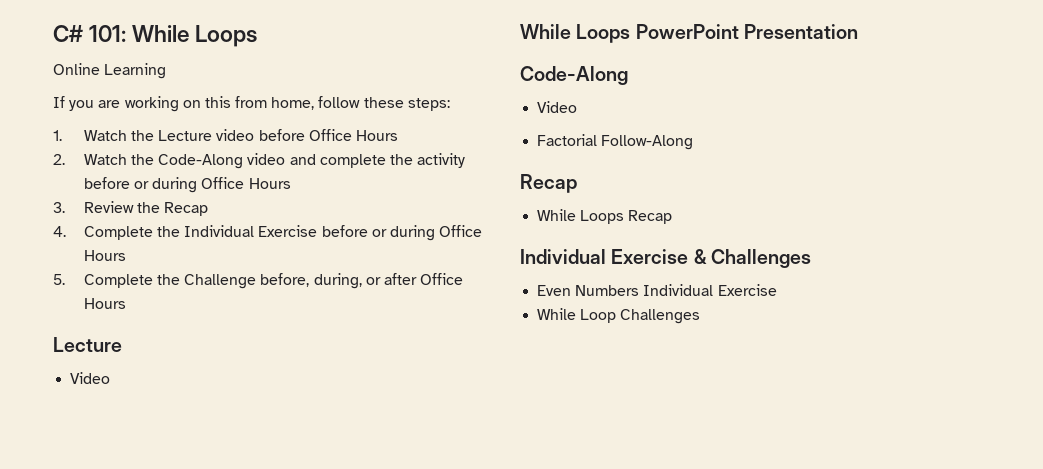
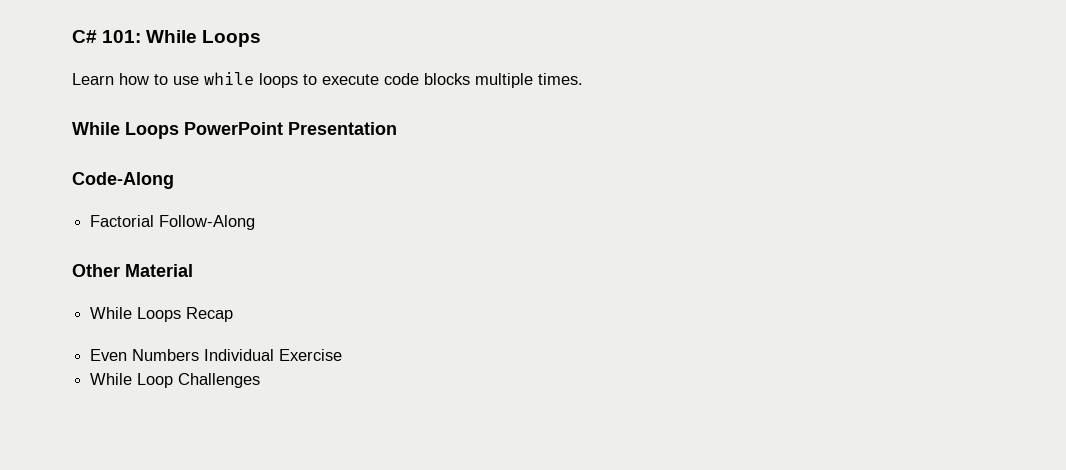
[53,63,167,79] [53,96,450,112] [53,129,399,141] [53,153,466,169] [83,177,291,193] [53,201,209,216] [53,225,483,241] [83,250,126,261] [53,273,464,289] [83,298,126,309] [53,337,122,352] [70,372,111,384] Online Learning // If you are working on this from home, follow these steps: // 1. Watch the Lecture video before Office Hours // 2. Watch the Code-Along video and complete the activity before or during Office Hours // 3. Review the Recap // 4. Complete the Individual Exercise before or during Office Hours // 5. Complete the Challenge before, during, or after Office Hours // Lecture // Video -> [72,72,583,88] Learn how to use while loops to execute code blocks multiple times.
[537,101,578,113] // Video -> (174, 180) none
[520,174,577,193] Recap -> [72,264,193,277] Other Material
[520,249,811,268] // Individual Exercise & Challenges -> (234, 314) none

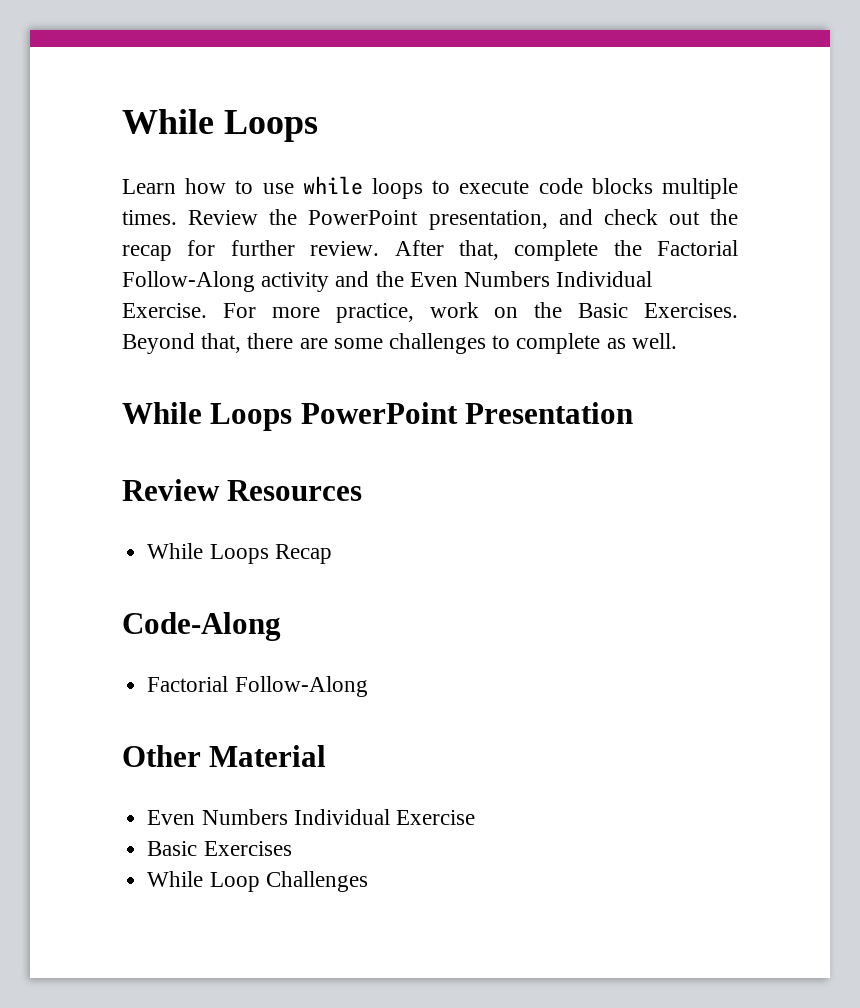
[72,30,142,43] C# 101: -> (122, 121) none
(583, 79) none -> [188,209,738,230] [122,240,738,261] [122,271,653,292] [122,302,738,323] [122,333,677,354] Review the PowerPoint presentation, and check out the recap for further review. After that, complete the Factorial Follow-Along activity and the Even Numbers Individual Exercise. For more practice, work on the Basic Exercises. Beyond that, there are some challenges to complete as well.
(397, 128) none -> [122,479,363,501] [147,543,332,564] // Review Resources // While Loops Recap
[90,307,234,322] // While Loops Recap -> (327, 756) none
(343, 355) none -> [147,841,292,856] // Basic Exercises

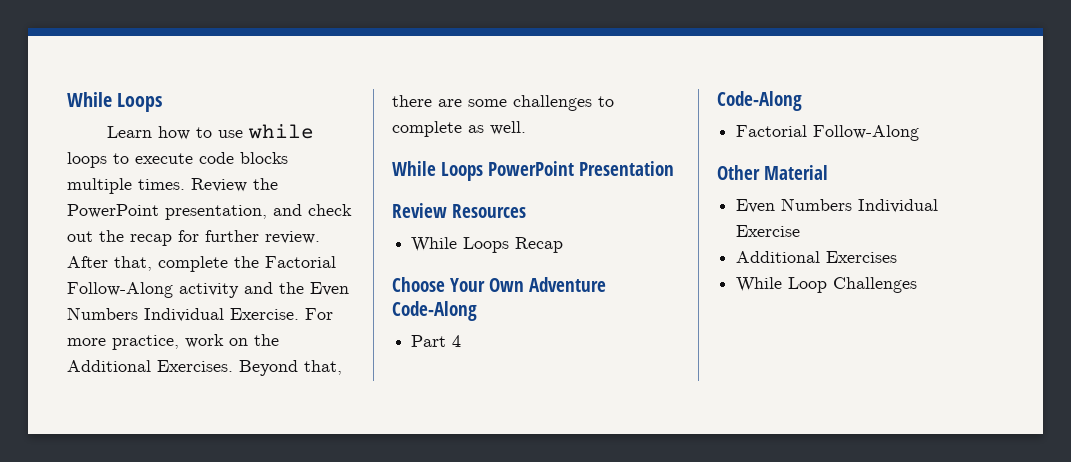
[578,303,629,318] Basic -> [67,360,151,372] Additional
(332, 554) none -> [392,277,607,292] [392,301,477,321] [411,335,462,347] // Choose Your Own Adventure Code-Along // Part 4
[147,841,198,856] Basic -> [736,251,821,263] Additional

